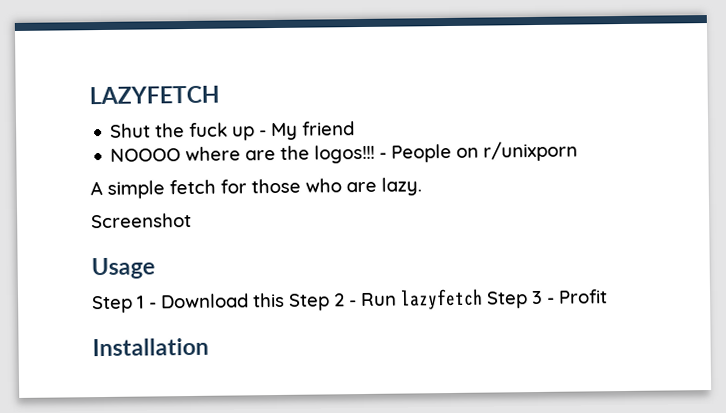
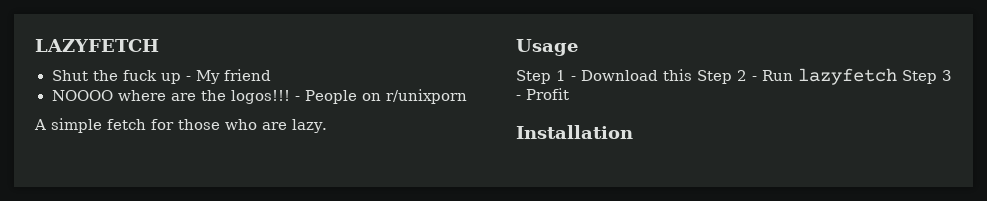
[91,212,192,229] // Screenshot -> (327, 126) none

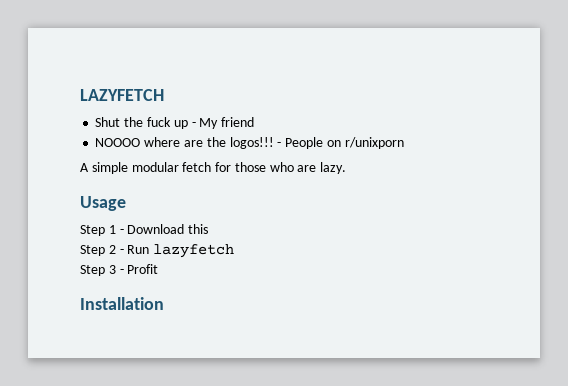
(102, 125) none -> [131,162,179,172] modular
(692, 75) none -> (209, 229) //
(897, 76) none -> (235, 251) //

